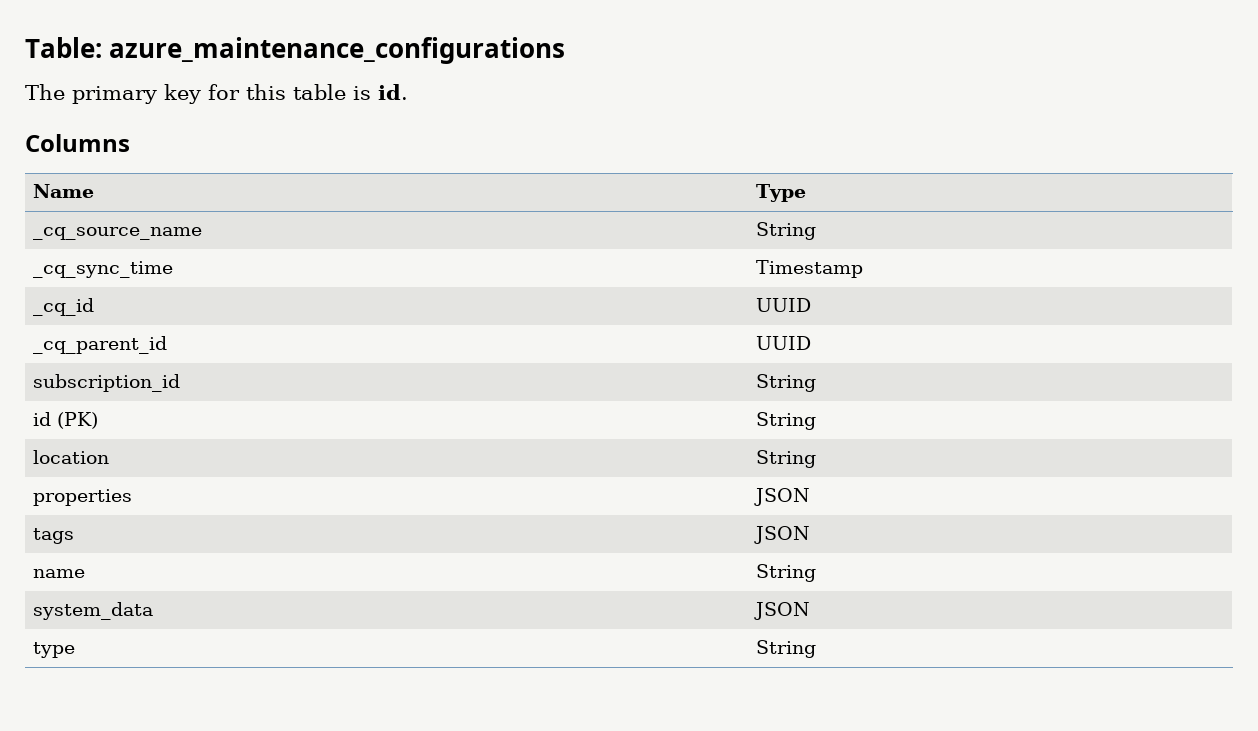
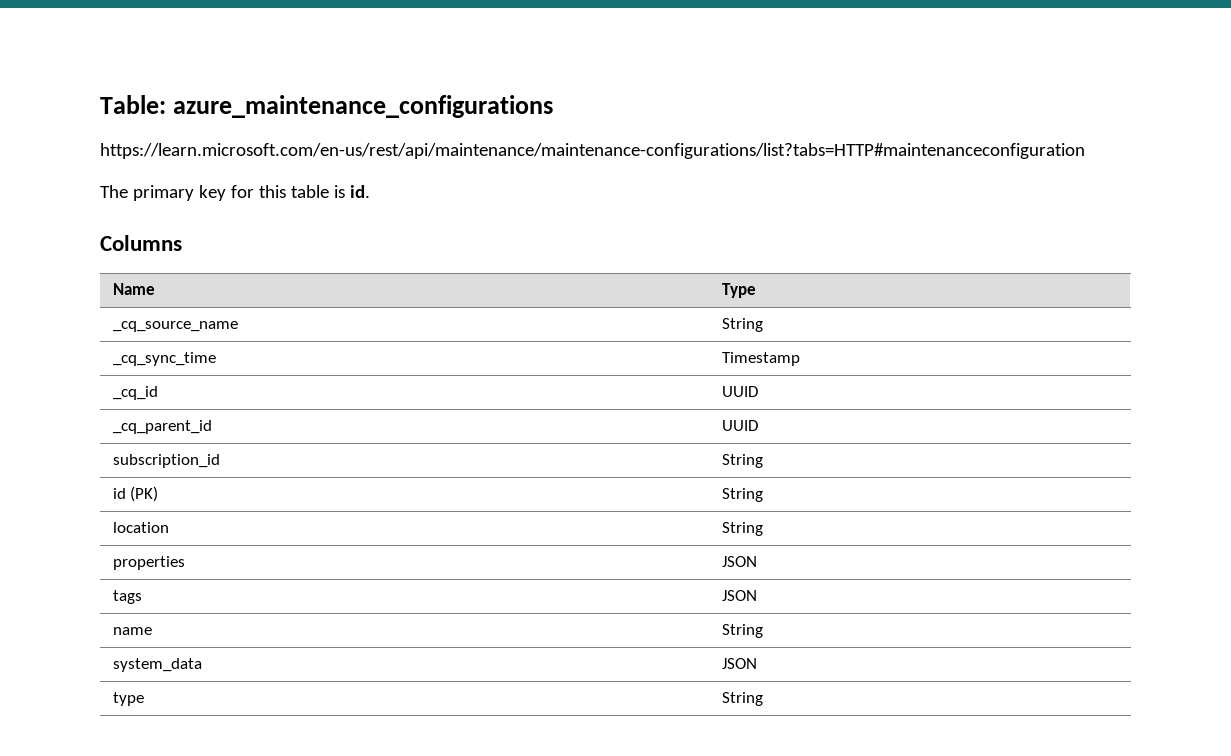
(566, 50) none -> [100,143,1085,159] // https://learn.microsoft.com/en-us/rest/api/maintenance/maintenance-configurations/list?tabs=HTTP#maintenanceconfiguration

